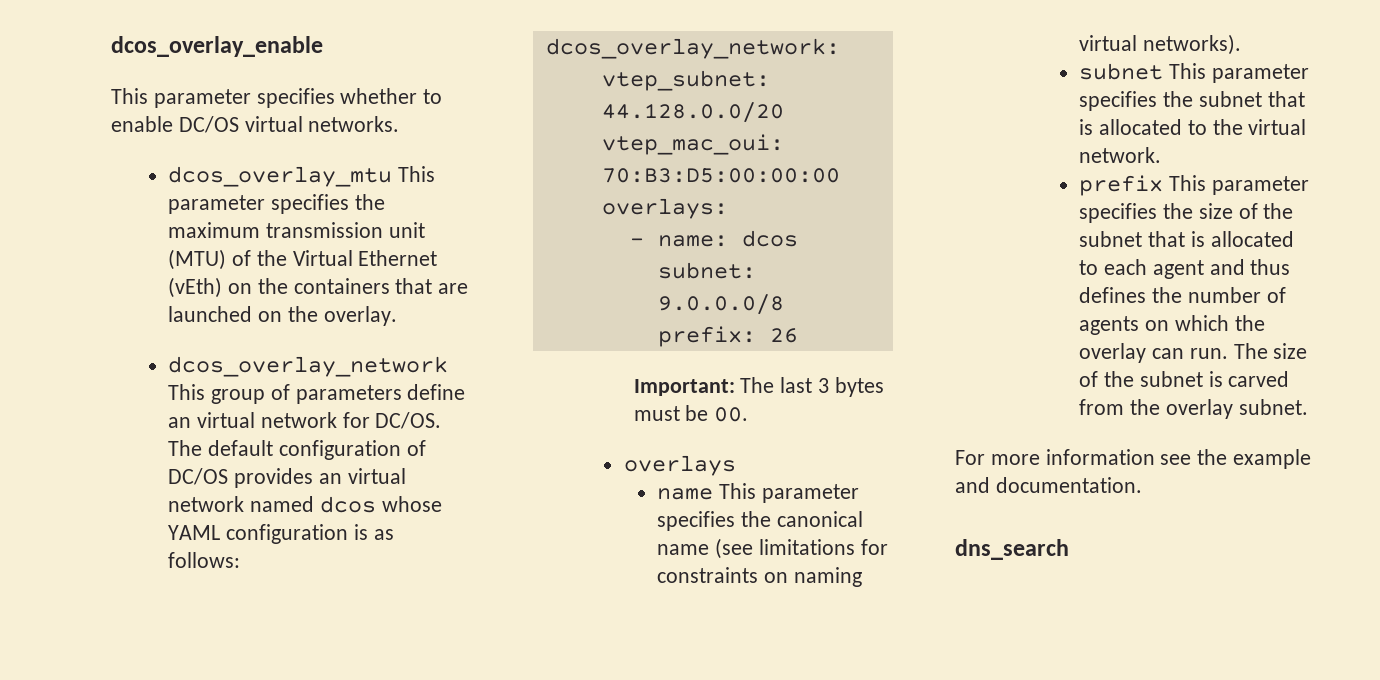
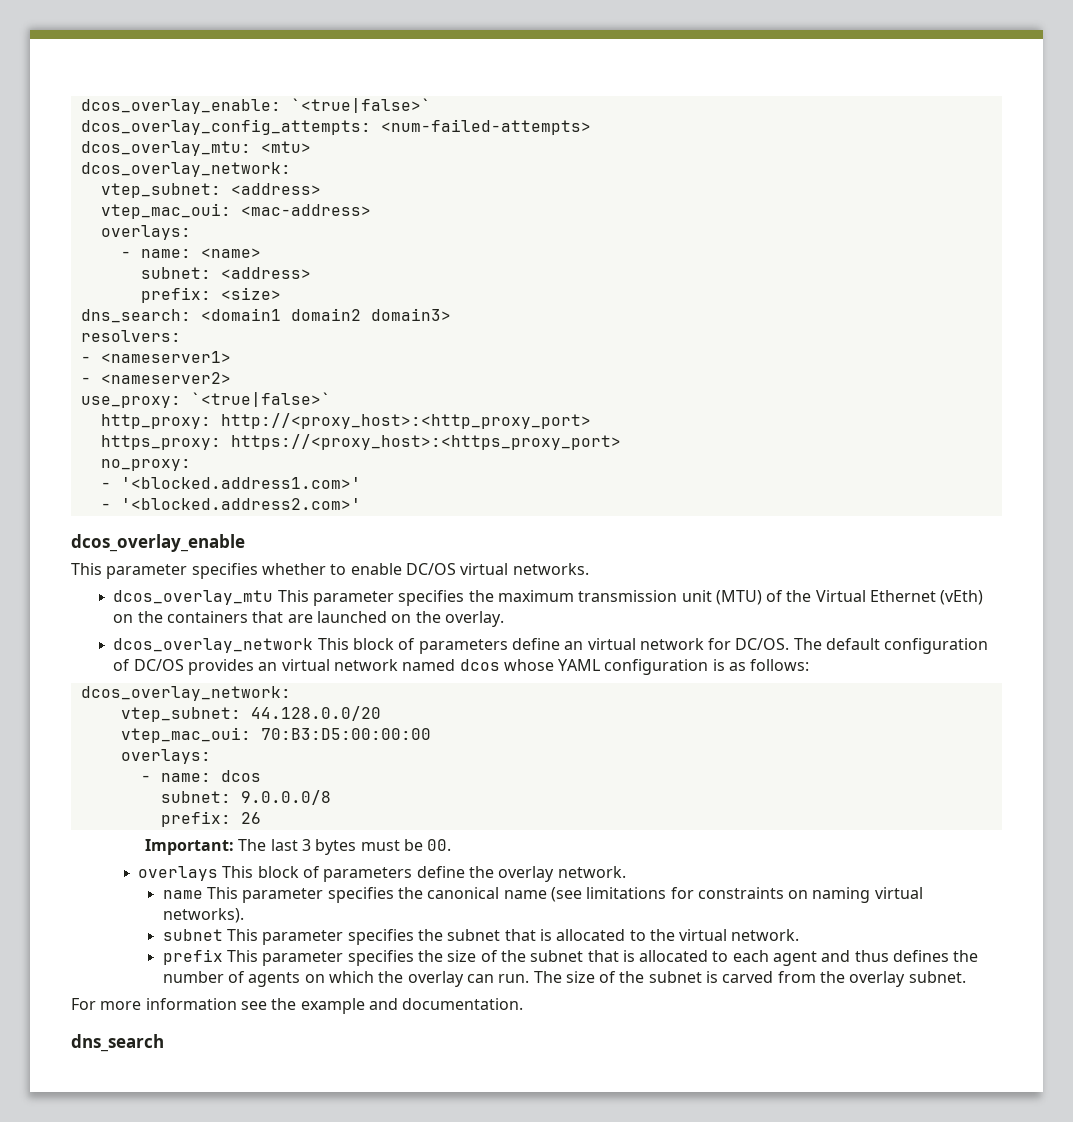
(111, 46) none -> [80,98,431,114] [80,119,591,135] [80,141,311,156] [80,162,291,177] [100,183,321,198] [100,203,371,219] [100,225,191,240] [120,248,261,258] [140,267,311,279] [140,287,281,303] [80,308,451,323] [80,330,181,342] [80,351,231,363] [80,372,231,384] [80,392,331,408] [100,413,591,429] [100,434,621,450] [100,459,191,471] [100,477,361,489] [100,498,361,510] dcos_overlay_enable: `<true|false>` // dcos_overlay_config_attempts: <num-failed-attempts> // dcos_overlay_mtu: <mtu> // dcos_overlay_network: // vtep_subnet: <address> // vtep_mac_oui: <mac-address> // overlays: // - name: <name> // subnet: <address> // prefix: <size> // dns_search: <domain1 domain2 domain3> // resolvers: // - <nameserver1> // - <nameserver2> // use_proxy: `<true|false>` // http_proxy: http://<proxy_host>:<http_proxy_port> // https_proxy: https://<proxy_host>:<https_proxy_port> // no_proxy: // - '<blocked.address1.com>' // - '<blocked.address2.com>' //
[210,389,265,404] group -> [352,638,394,650] block
(736, 465) none -> [222,866,626,882] This block of parameters define the overlay network.

